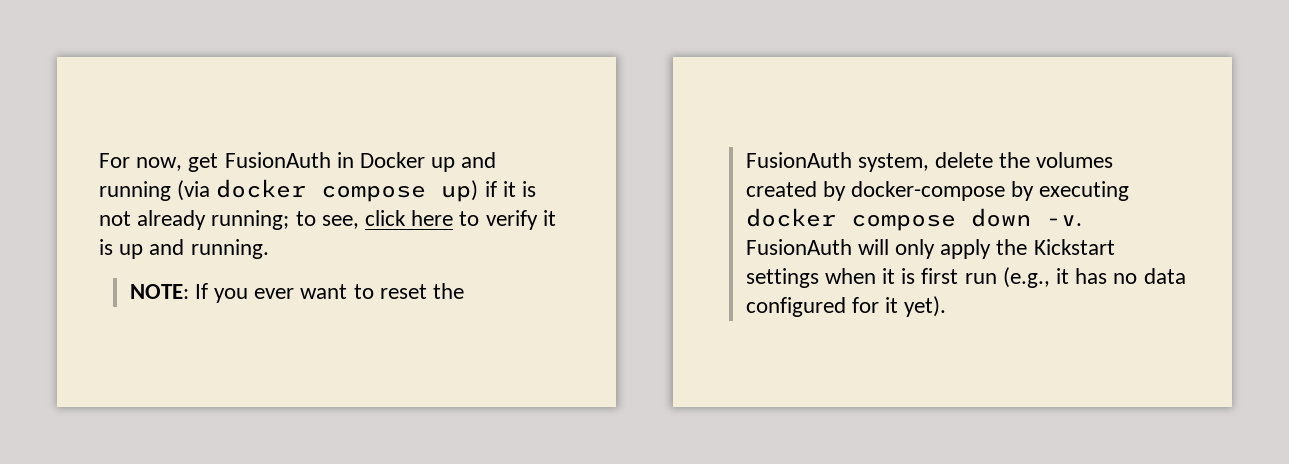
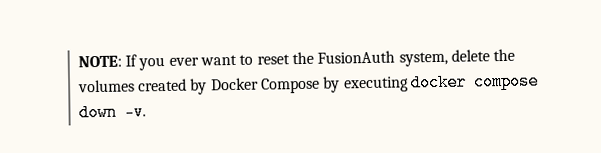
[99,152,497,172] [99,179,537,202] [99,210,556,230] [99,239,269,259] For now, get FusionAuth in Docker up and running (via docker compose up) if it is not already running; to see, click here to verify it is up and running. // -> (77, 61) none
[850,181,1005,201] docker-compose -> [210,77,321,94] Docker Compose
[745,239,1115,259] [745,267,1186,288] [745,296,947,317] FusionAuth will only apply the Kickstart settings when it is first run (e.g., it has no data configured for it yet). -> (146, 112) none

